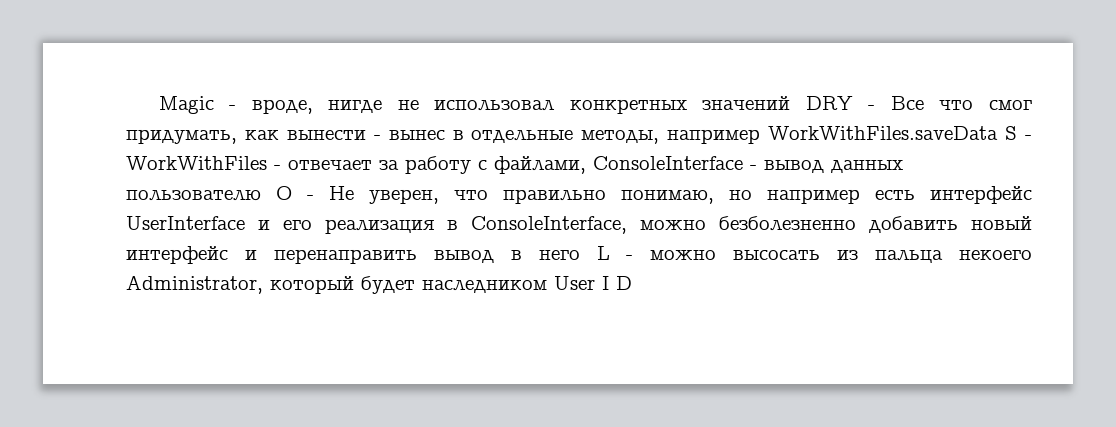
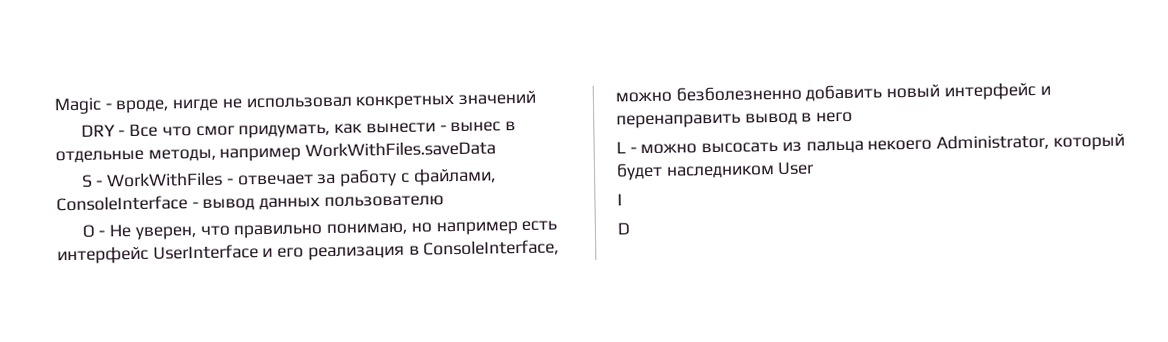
(791, 103) none -> (537, 97) //
(999, 133) none -> (497, 149) //
(261, 195) none -> (444, 201) //
(580, 255) none -> (854, 117) //
(595, 283) none -> (815, 168) //
(609, 283) none -> (623, 199) //

